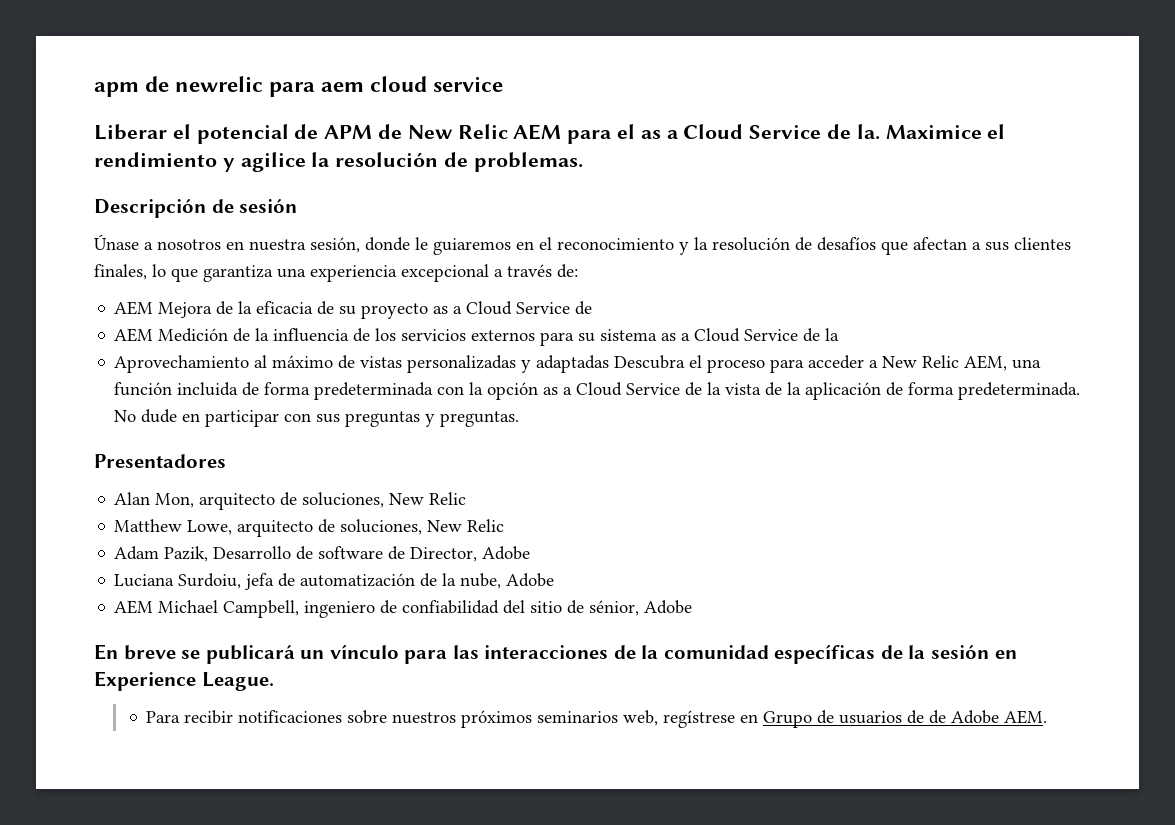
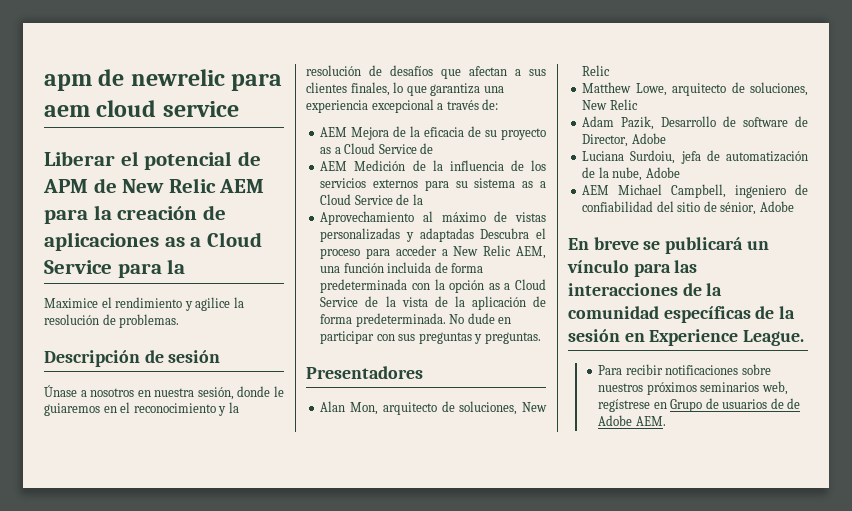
[617,124,880,140] el as a Cloud Service de la. -> [93,205,226,220] [44,232,262,251] [44,259,186,278] la creación de aplicaciones as a Cloud Service para la //

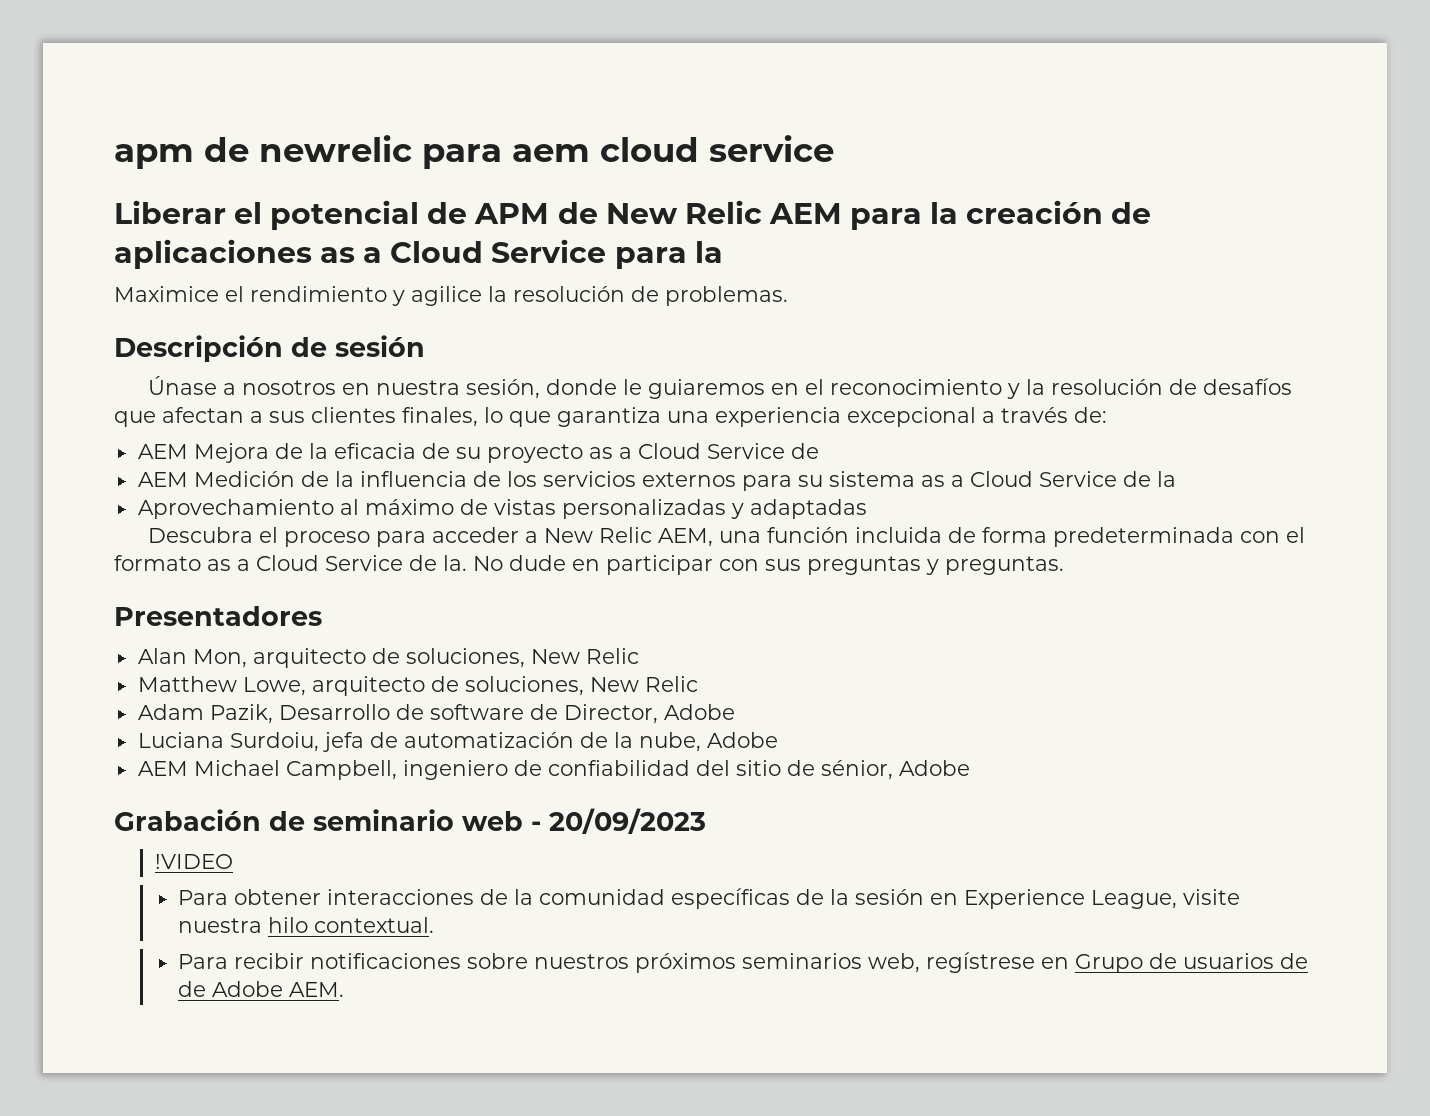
(474, 235) none -> (867, 509) //
[434,279,546,293] [320,296,546,310] [320,313,446,327] la opción as a Cloud Service de la vista de la aplicación de forma predeterminada. -> [1286,527,1306,543] [114,555,467,571] el formato as a Cloud Service de la.
[568,237,769,254] [567,260,698,277] En breve se publicará un vínculo para las -> [114,808,706,834] [154,854,233,869] [178,889,322,905] Grabación de seminario web - 20/09/2023 // !VIDEO // Para obtener
[743,330,805,346] League. -> [1091,889,1241,909] [178,917,435,933] League, visite nuestra hilo contextual.

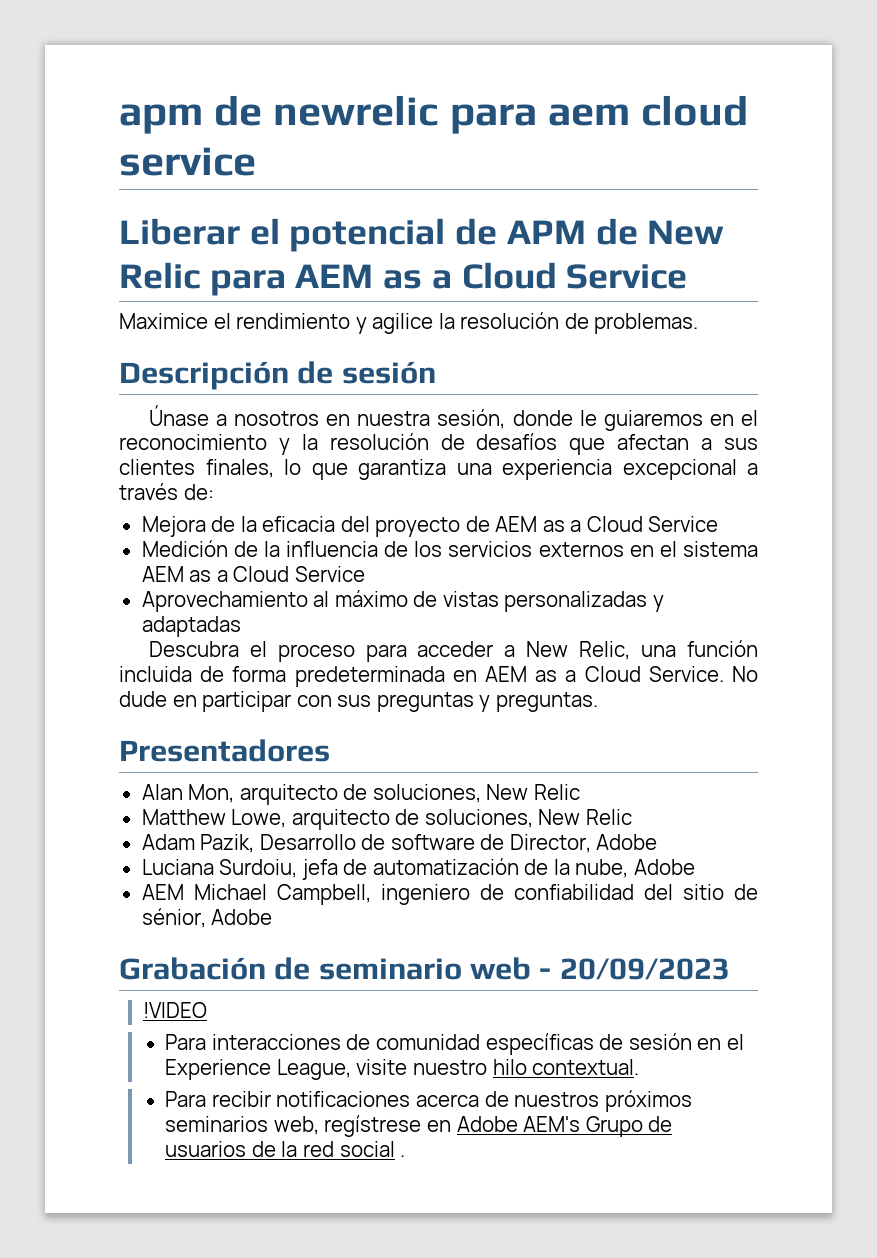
[768,200,1152,230] [114,239,723,269] AEM para la creación de aplicaciones as a Cloud Service para la -> [209,262,688,296] para AEM as a Cloud Service
[137,444,188,459] AEM -> (214, 492) none
[421,443,819,463] [137,472,188,487] de su proyecto as a Cloud Service de // AEM -> [340,516,719,537] del proyecto de AEM as a Cloud Service //
[741,471,1176,491] para su sistema as a Cloud Service de la -> [629,541,758,557] [141,566,365,582] en el sistema AEM as a Cloud Service
[599,527,714,547] Relic AEM, -> [579,641,631,660] Relic,
[1240,527,1306,543] [114,555,467,571] con el formato as a Cloud Service de la. -> [452,666,724,682] en AEM as a Cloud Service.
[234,889,322,905] obtener -> (207, 1042) none
[514,889,534,905] la -> (371, 1042) none
[830,889,850,905] la -> (624, 1042) none
(959, 899) none -> [726,1034,744,1050] el
[178,918,263,933] nuestra -> [412,1060,487,1075] nuestro
[467,953,529,969] sobre -> [415,1091,509,1107] acerca de
(1070, 963) none -> [456,1116,581,1132] Adobe AEM's
[178,981,345,997] de Adobe AEM. -> [281,1141,406,1157] la red social .

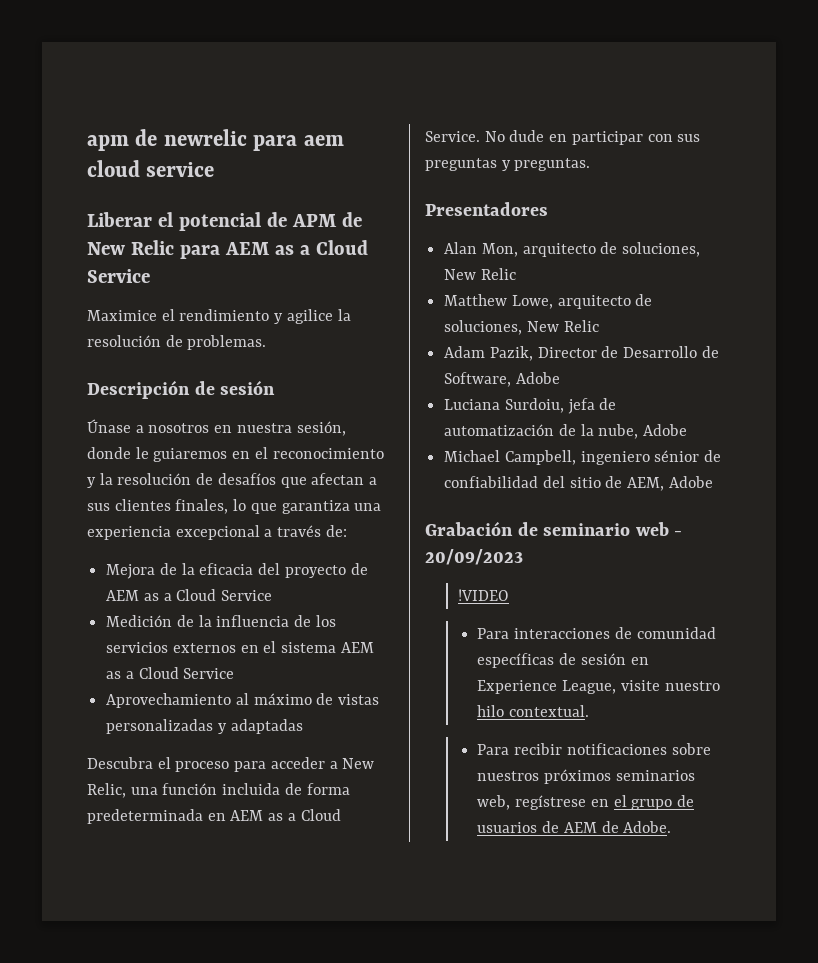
[259,834,591,853] Desarrollo de software de Director, -> [537,346,719,358] [444,372,512,387] Director de Desarrollo de Software,
[141,884,184,900] AEM -> (688, 430) none
(470, 894) none -> [654,450,700,462] sénior
[141,908,206,928] sénior, -> [627,477,665,491] AEM,
[726,1034,744,1050] el -> (649, 661) none
[415,1091,509,1107] acerca de -> [671,743,711,755] sobre
[456,1116,673,1137] [165,1141,406,1157] Adobe AEM's Grupo de usuarios de la red social . -> [613,795,694,810] [477,821,672,833] el grupo de usuarios de AEM de Adobe.

